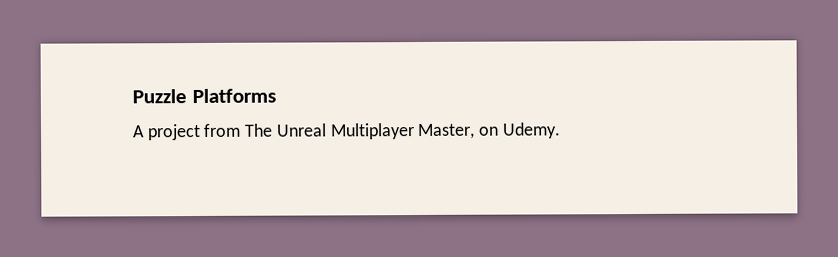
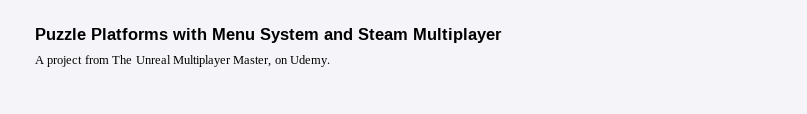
(276, 96) none -> [172,28,502,43] with Menu System and Steam Multiplayer

